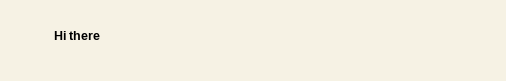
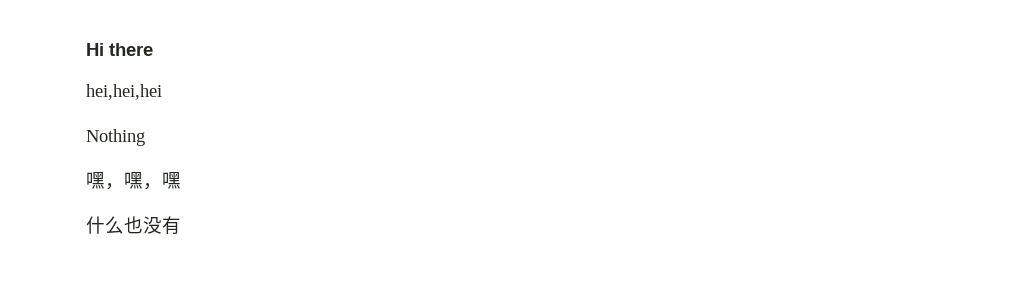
(101, 35) none -> [86,84,162,100] [86,129,145,146] [86,172,181,190] [86,216,181,235] // hei,hei,hei // Nothing // 嘿，嘿，嘿 // 什么也没有

